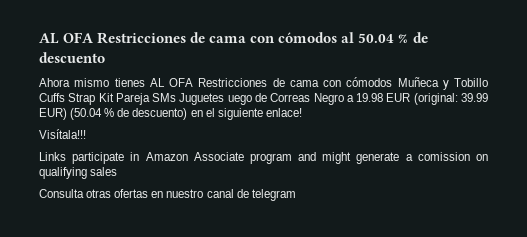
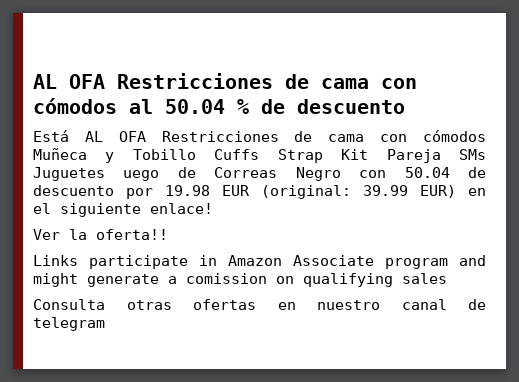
[39,78,145,87] Ahora mismo tienes -> [33,130,69,142] Está
[346,95,354,102] a -> [359,167,487,178] [33,185,153,199] con 50.04 de descuento por
[70,108,188,120] (50.04 % de descuento) -> (456, 191) none
[39,129,86,139] Visítala!!! -> [33,229,168,240] Ver la oferta!!

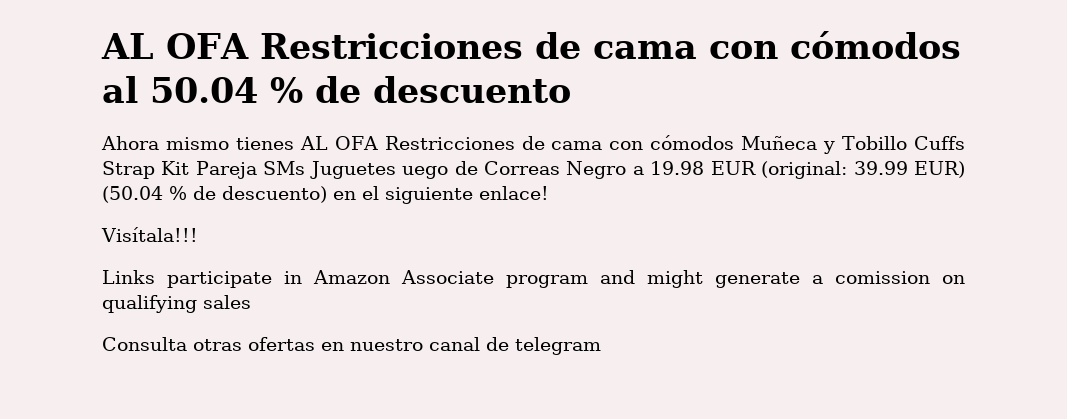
[33,130,69,142] Está -> [101,136,294,150] Ahora mismo tienes
[359,167,487,178] [33,185,153,199] con 50.04 de descuento por -> [632,166,644,175] a
(456, 191) none -> [102,186,327,203] (50.04 % de descuento)
[33,229,168,240] Ver la oferta!! -> [101,227,198,242] Visítala!!!

